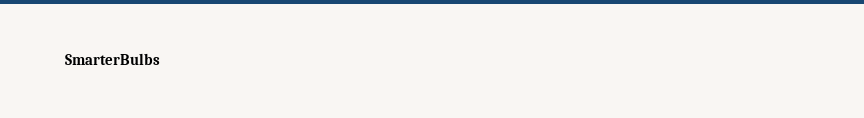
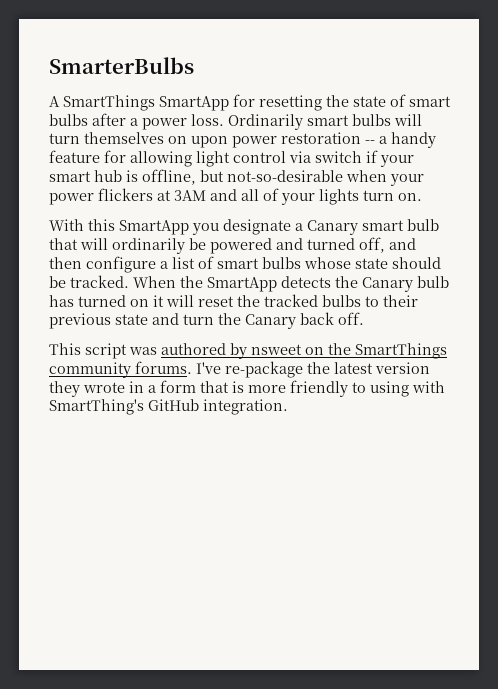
(160, 59) none -> [49,94,451,111] [49,113,422,130] [49,132,436,148] [49,150,414,167] [49,169,424,186] [49,188,422,205] [49,219,439,235] [49,237,416,254] [49,256,441,273] [49,275,449,292] [49,294,418,307] [49,312,364,329] [49,343,447,359] [49,361,430,378] [49,380,445,397] [49,399,288,415] // A SmartThings SmartApp for resetting the state of smart bulbs after a power loss. Ordinarily smart bulbs will turn themselves on upon power restoration -- a handy feature for allowing light control via switch if your smart hub is offline, but not-so-desirable when your power flickers at 3AM and all of your lights turn on. // With this SmartApp you designate a Canary smart bulb that will ordinarily be powered and turned off, and then configure a list of smart bulbs whose state should be tracked. When the SmartApp detects the Canary bulb has turned on it will reset the tracked bulbs to their previous state and turn the Canary back off. // This script was authored by nsweet on the SmartThings community forums. I've re-package the latest version they wrote in a form that is more friendly to using with SmartThing's GitHub integration.

